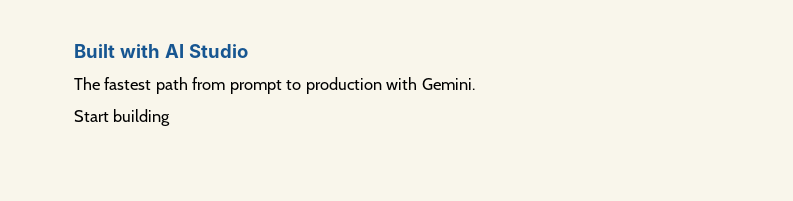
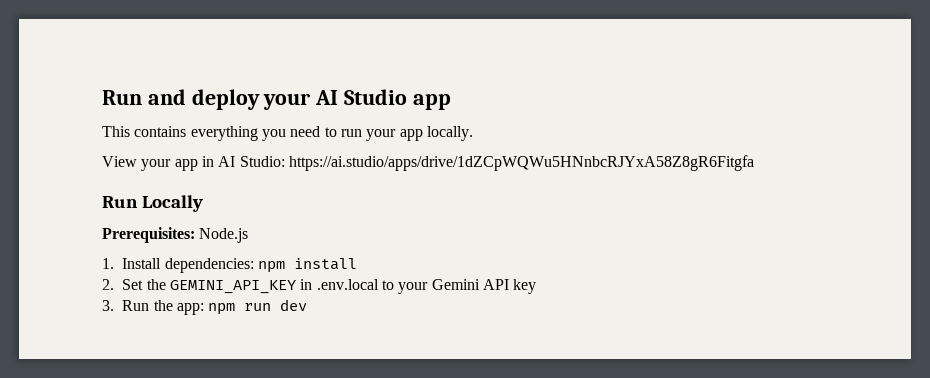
[74,44,248,58] [74,77,475,94] [74,109,171,126] Built with AI Studio // The fastest path from prompt to production with Gemini. // Start building -> [102,89,451,110] [102,126,473,141] [102,155,754,171] [102,195,204,212] [102,227,249,243] [102,258,358,273] [102,279,537,294] [102,299,308,315] Run and deploy your AI Studio app // This contains everything you need to run your app locally. // View your app in AI Studio: https://ai.studio/apps/drive/1dZCpWQWu5HNnbcRJYxA58Z8gR6Fitgfa // Run Locally // Prerequisites: Node.js // 1. Install dependencies: npm install // 2. Set the GEMINI_API_KEY in .env.local to your Gemini API key // 3. Run the app: npm run dev

